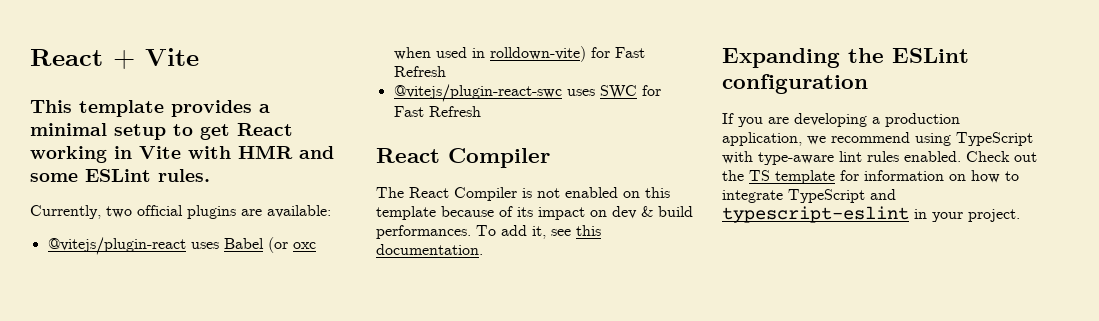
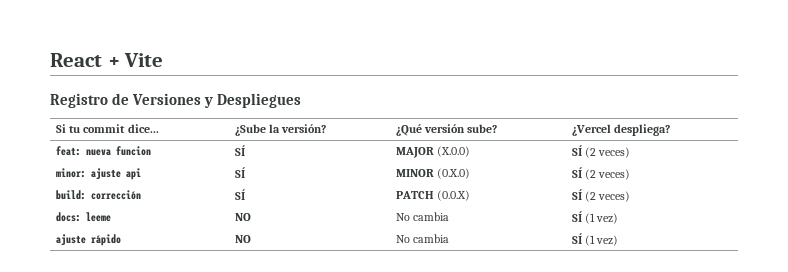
[30,100,270,117] [30,123,293,140] [30,145,334,163] [30,169,210,182] [30,205,331,219] [47,237,316,255] [393,46,645,62] [393,66,446,77] [393,84,661,102] [393,106,481,117] [376,148,550,168] [376,187,670,201] [376,206,693,220] [376,225,601,239] [376,244,483,255] [722,48,969,68] [722,74,868,94] [722,113,960,127] [722,132,1033,146] [722,151,1037,165] [722,170,1019,184] [722,189,896,203] [722,206,1020,223] This template provides a minimal setup to get React working in Vite with HMR and some ESLint rules. // Currently, two official plugins are available: // @vitejs/plugin-react uses Babel (or oxc when used in rolldown-vite) for Fast Refresh // @vitejs/plugin-react-swc uses SWC for Fast Refresh // React Compiler // The React Compiler is not enabled on this template because of its impact on dev & build performances. To add it, see this documentation. // Expanding the ESLint configuration // If you are developing a production application, we recommend using TypeScript with type-aware lint rules enabled. Check out the TS template for information on how to integrate TypeScript and typescript-eslint in your project. -> [50,93,302,108] [56,124,159,133] [235,124,327,136] [396,124,498,136] [572,124,671,136] [56,146,152,156] [235,145,246,156] [396,146,471,158] [572,145,631,158] [56,168,142,180] [235,167,246,178] [396,168,471,179] [572,167,631,180] [56,190,142,200] [235,189,246,200] [396,190,471,201] [572,189,631,202] [56,212,112,222] [235,213,252,221] [396,212,450,221] [572,211,619,224] [56,234,122,246] [235,235,252,243] [396,234,450,243] [572,233,619,246] Registro de Versiones y Despliegues // Si tu commit dice... | ¿Sube la versión? | ¿Qué versión sube? | ¿Vercel despliega? // feat: nueva funcion | SÍ | MAJOR (X.0.0) | SÍ (2 veces) // minor: ajuste api | SÍ | MINOR (0.X.0) | SÍ (2 veces) // build: corrección | SÍ | PATCH (0.0.X) | SÍ (2 veces) // docs: leeme | NO | No cambia | SÍ (1 vez) // ajuste rápido | NO | No cambia | SÍ (1 vez)

